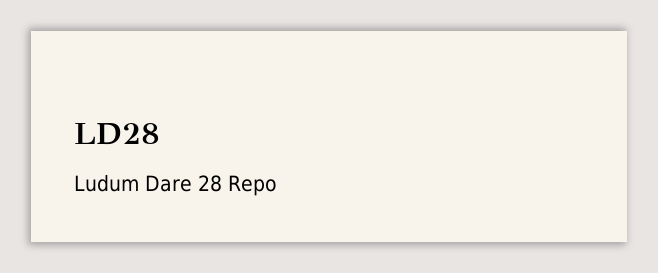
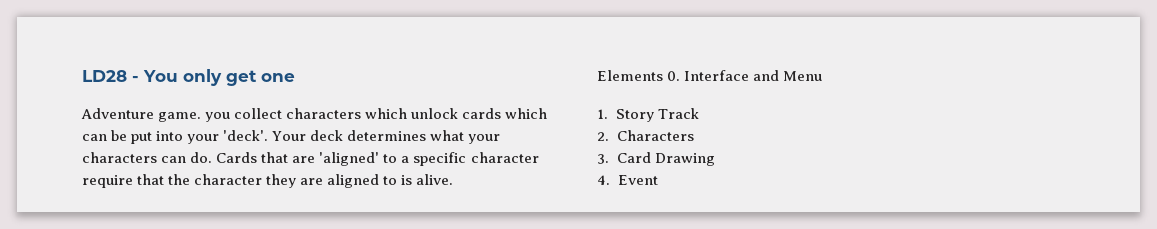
[74,175,277,196] // Ludum Dare 28 Repo -> [132,69,295,86] [81,108,548,122] [82,130,501,144] [82,152,539,166] [82,174,454,188] [597,70,823,81] [597,108,699,122] [597,130,694,141] [597,152,715,166] [597,175,658,185] - You only get one // Adventure game. you collect characters which unlock cards which can be put into your 'deck'. Your deck determines what your characters can do. Cards that are 'aligned' to a specific character require that the character they are aligned to is alive. // Elements 0. Interface and Menu // 1. Story Track // 2. Characters // 3. Card Drawing // 4. Event

